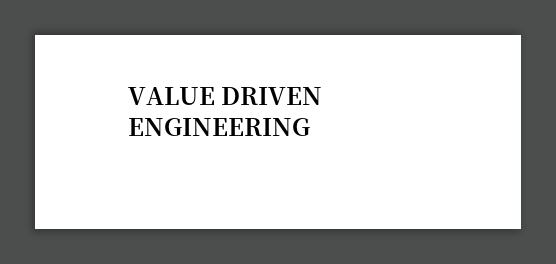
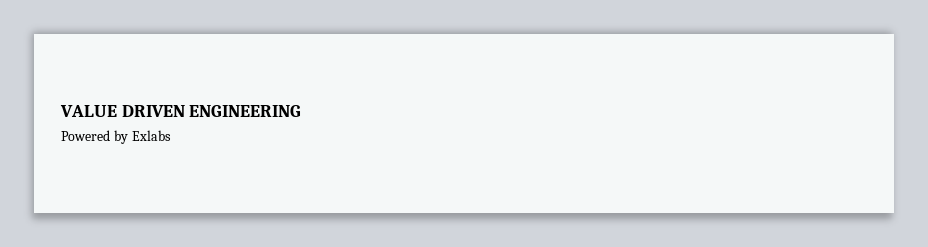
(310, 127) none -> [61,130,171,144] // Powered by Exlabs

